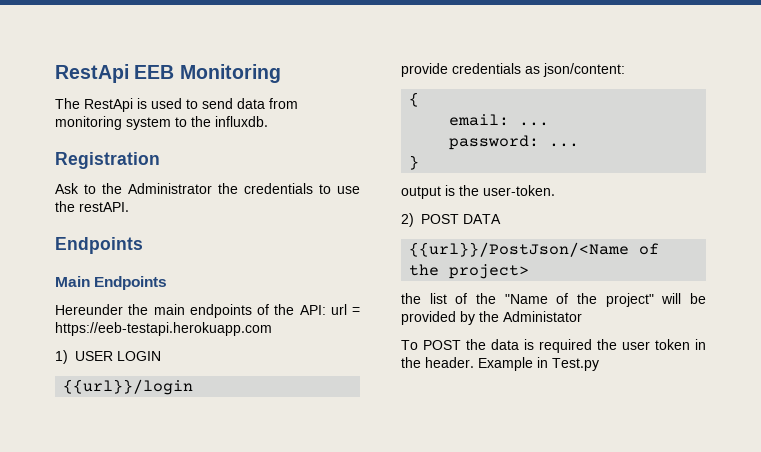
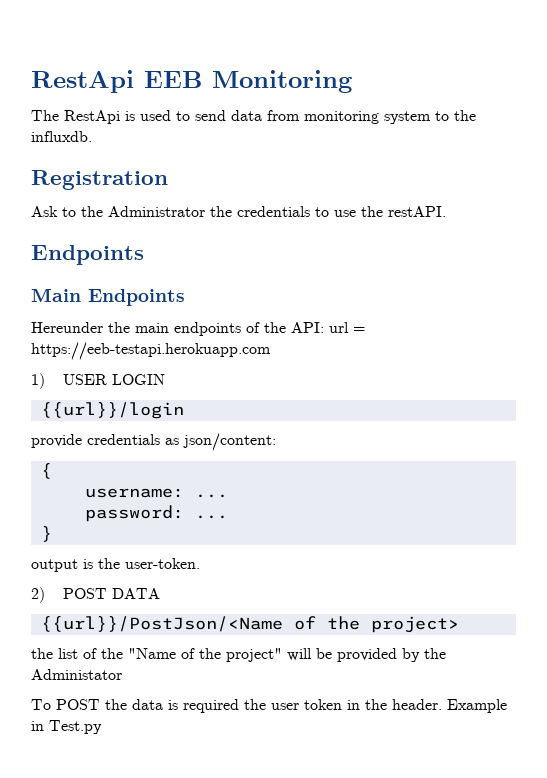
[449,114,510,126] email: -> [84,488,184,498] username:

